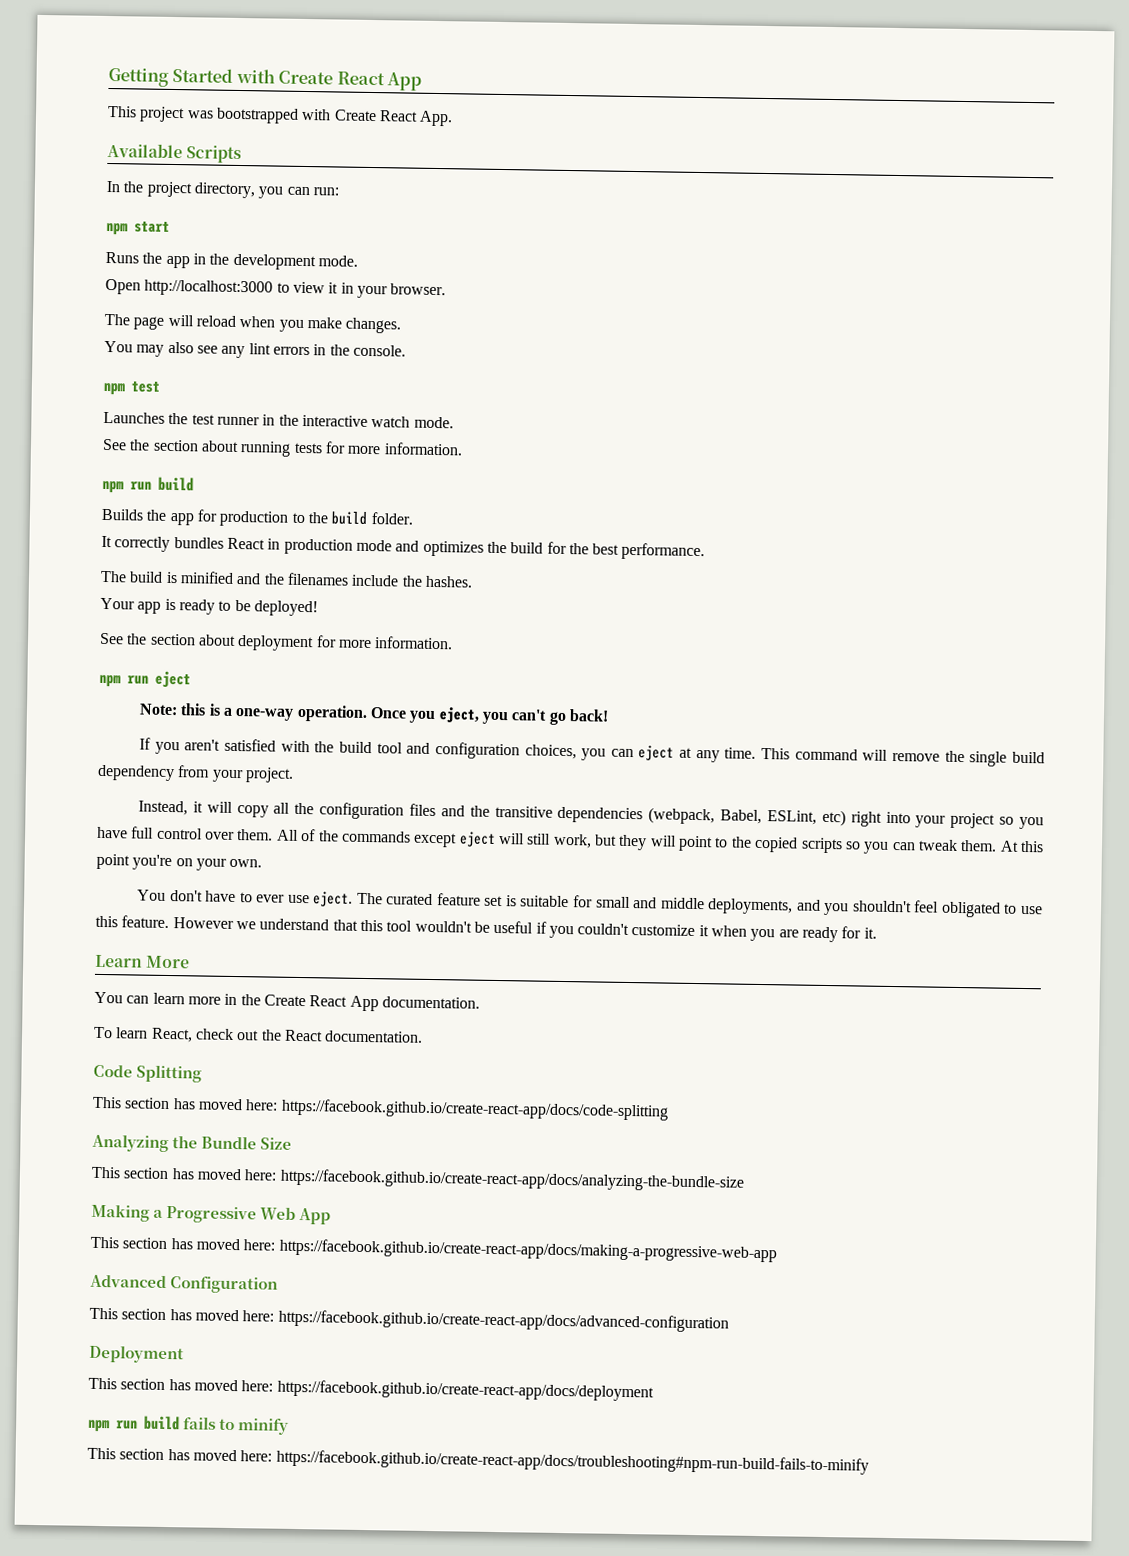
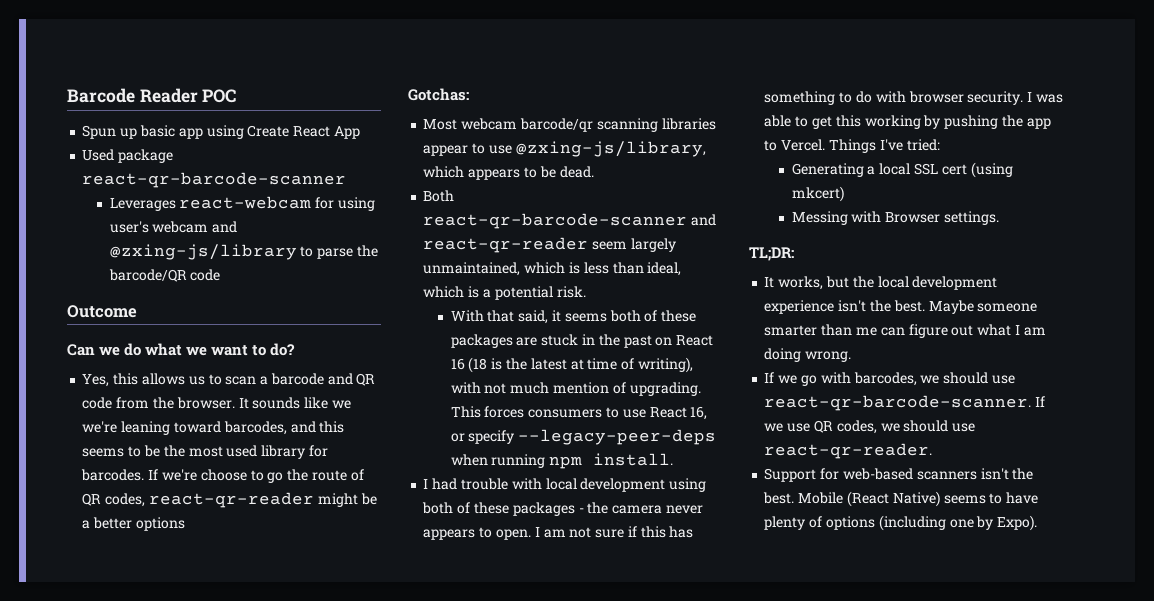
[108,67,423,91] [107,105,454,127] [107,142,243,164] [106,180,339,199] [106,221,170,236] [105,251,358,271] [105,278,447,299] [104,313,402,334] [104,340,406,359] [103,381,160,396] [103,411,454,429] [102,438,463,457] [102,476,194,494] [101,508,414,527] [101,535,706,561] [100,570,473,588] [100,597,318,617] [99,632,454,652] [99,670,191,688] [138,703,609,726] [138,737,1045,767] [97,764,294,783] [137,800,1045,830] [97,826,1045,854] [96,853,263,871] [136,889,1043,918] [95,915,877,943] [95,954,191,969] [94,991,480,1012] [93,1026,424,1043] [93,1064,203,1083] [92,1096,669,1121] [92,1133,293,1153] [91,1166,744,1192] [91,1203,332,1225] [90,1236,777,1263] [90,1274,279,1294] [89,1307,729,1333] [89,1344,184,1364] [88,1377,654,1402] [88,1415,290,1435] [87,1447,869,1475] Getting Started with Create React App // This project was bootstrapped with Create React App. // Available Scripts // In the project directory, you can run: // npm start // Runs the app in the development mode. // Open http://localhost:3000 to view it in your browser. // The page will reload when you make changes. // You may also see any lint errors in the console. // npm test // Launches the test runner in the interactive watch mode. // See the section about running tests for more information. // npm run build // Builds the app for production to the build folder. // It correctly bundles React in production mode and optimizes the build for the best performance. // The build is minified and the filenames include the hashes. // Your app is ready to be deployed! // See the section about deployment for more information. // npm run eject // Note: this is a one-way operation. Once you eject, you can't go back! // If you aren't satisfied with the build tool and configuration choices, you can eject at any time. This command will remove the single build dependency from your project. // Instead, it will copy all the configuration files and the transitive dependencies (webpack, Babel, ESLint, etc) right into your project so you have full control over them. All of the commands except eject will still work, but they will point to the copied scripts so you can tweak them. At this point you're on your own. // You don't have to ever use eject. The curated feature set is suitable for small and middle deployments, and you shouldn't feel obligated to use this feature. However we understand that this tool wouldn't be useful if you couldn't customize it when you are ready for it. // Learn More // You can learn more in the Create React App documentation. // To learn React, check out the React documentation. // Code Splitting // This section has moved here: https://facebook.github.io/create-react-app/docs/code-splitting // Analyzing the Bundle Size // This section has moved here: https://facebook.github.io/create-react-app/docs/analyzing-the-bundle-size // Making a Progressive Web App // This section has moved here: https://facebook.github.io/create-react-app/docs/making-a-progressive-web-app // Advanced Configuration // This section has moved here: https://facebook.github.io/create-react-app/docs/advanced-configuration // Deployment // This section has moved here: https://facebook.github.io/create-react-app/docs/deployment // npm run build fails to minify // This section has moved here: https://facebook.github.io/create-react-app/docs/troubleshooting#npm-run-build-fails-to-minify -> [67,88,237,103] [82,125,360,139] [82,149,174,163] [82,172,347,188] [109,196,375,211] [109,221,238,233] [109,244,378,260] [108,269,221,282] [67,305,137,318] [67,343,296,356] [82,373,376,387] [82,397,351,409] [82,421,345,435] [82,445,328,459] [81,469,364,483] [82,492,377,508] [82,517,185,531] [408,88,469,101] [423,118,716,132] [423,141,706,157] [423,166,594,180] [423,190,455,202] [423,213,717,229] [423,237,676,253] [423,262,682,276] [423,286,586,300] [450,310,697,324] [450,334,714,348] [450,357,693,373] [450,382,701,396] [450,406,708,420] [450,429,717,445] [450,453,674,469] [423,478,707,492] [422,502,703,516] [423,526,694,540] [764,91,1063,105] [764,115,1051,129] [764,139,940,153] [791,162,1013,178] [791,186,844,202] [791,211,999,225] [749,247,794,261] [764,276,998,290] [764,300,1038,314] [764,324,1046,338] [764,348,852,362] [764,372,1015,386] [764,395,1046,411] [764,420,976,434] [764,443,933,459] [764,468,1034,482] [763,491,1039,507] [764,515,1038,531] Barcode Reader POC // Spun up basic app using Create React App // Used package react-qr-barcode-scanner // Leverages react-webcam for using user's webcam and @zxing-js/library to parse the barcode/QR code // Outcome // Can we do what we want to do? // Yes, this allows us to scan a barcode and QR code from the browser. It sounds like we we're leaning toward barcodes, and this seems to be the most used library for barcodes. If we're choose to go the route of QR codes, react-qr-reader might be a better options // Gotchas: // Most webcam barcode/qr scanning libraries appear to use @zxing-js/library, which appears to be dead. // Both react-qr-barcode-scanner and react-qr-reader seem largely unmaintained, which is less than ideal, which is a potential risk. // With that said, it seems both of these packages are stuck in the past on React 16 (18 is the latest at time of writing), with not much mention of upgrading. This forces consumers to use React 16, or specify --legacy-peer-deps when running npm install. // I had trouble with local development using both of these packages - the camera never appears to open. I am not sure if this has something to do with browser security. I was able to get this working by pushing the app to Vercel. Things I've tried: // Generating a local SSL cert (using mkcert) // Messing with Browser settings. // TL;DR: // It works, but the local development experience isn't the best. Maybe someone smarter than me can figure out what I am doing wrong. // If we go with barcodes, we should use react-qr-barcode-scanner. If we use QR codes, we should use react-qr-reader. // Support for web-based scanners isn't the best. Mobile (React Native) seems to have plenty of options (including one by Expo).

